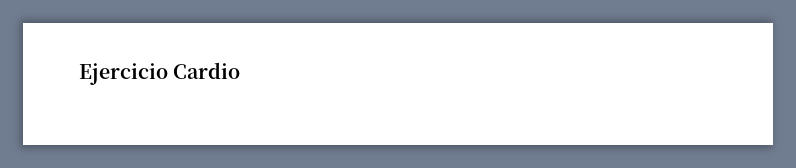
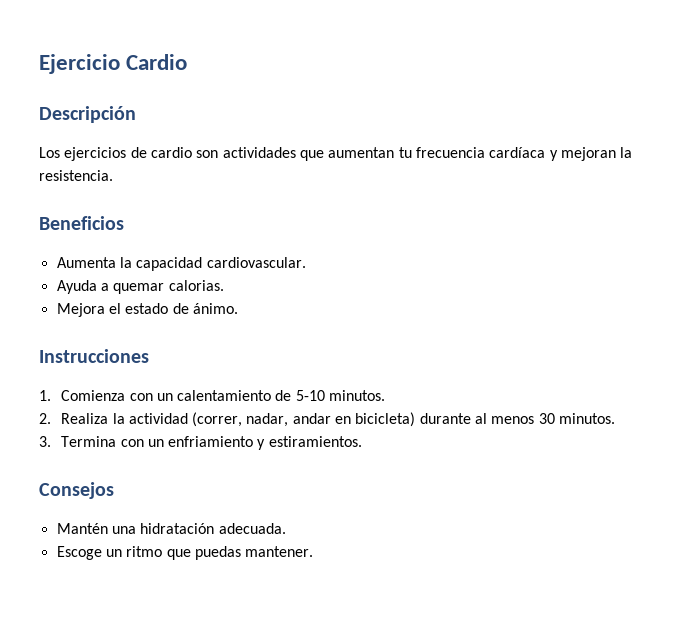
(241, 70) none -> [39,106,136,123] [39,147,633,161] [39,170,113,181] [39,216,124,230] [56,257,306,271] [56,280,224,294] [56,303,238,317] [39,349,149,363] [39,390,386,401] [39,412,616,427] [39,436,362,450] [39,482,114,499] [56,523,286,534] [56,546,314,560] // Descripción // Los ejercicios de cardio son actividades que aumentan tu frecuencia cardíaca y mejoran la resistencia. // Beneficios // Aumenta la capacidad cardiovascular. // Ayuda a quemar calorias. // Mejora el estado de ánimo. // Instrucciones // 1. Comienza con un calentamiento de 5-10 minutos. // 2. Realiza la actividad (correr, nadar, andar en bicicleta) durante al menos 30 minutos. // 3. Termina con un enfriamiento y estiramientos. // Consejos // Mantén una hidratación adecuada. // Escoge un ritmo que puedas mantener.

